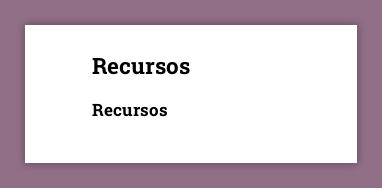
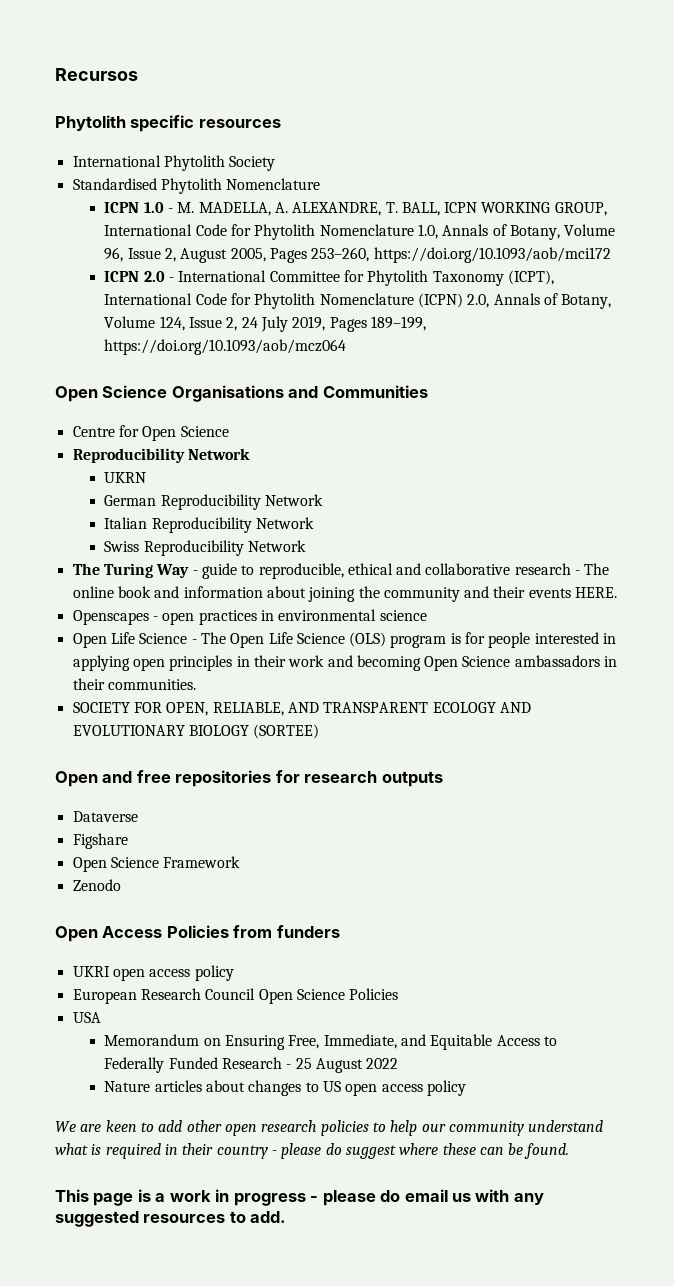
[92,103,168,117] Recursos -> [55,115,281,132] [72,155,276,171] [72,178,321,194] [104,202,607,216] [104,224,616,240] [104,247,611,263] [104,270,554,286] [104,293,612,309] [104,316,426,332] [104,339,347,355] [55,385,428,402] [72,425,229,441] [72,448,250,463] [104,472,147,483] [104,494,323,510] [104,517,314,533] [104,540,306,556] [72,563,610,579] [72,586,618,602] [72,609,427,625] [72,632,617,648] [72,655,618,671] [72,678,196,690] [72,702,531,716] [72,724,320,739] [55,770,443,787] [72,811,138,822] [72,833,128,849] [72,856,241,872] [72,879,121,891] [55,925,340,942] [72,965,234,981] [72,988,399,1004] [72,1012,101,1023] [104,1034,557,1050] [104,1057,399,1073] [104,1080,466,1096] [55,1120,604,1136] [55,1143,570,1159] [55,1189,544,1206] [55,1211,287,1227] Phytolith specific resources // International Phytolith Society // Standardised Phytolith Nomenclature // ICPN 1.0 - M. MADELLA, A. ALEXANDRE, T. BALL, ICPN WORKING GROUP, International Code for Phytolith Nomenclature 1.0, Annals of Botany, Volume 96, Issue 2, August 2005, Pages 253–260, https://doi.org/10.1093/aob/mci172 // ICPN 2.0 - International Committee for Phytolith Taxonomy (ICPT), International Code for Phytolith Nomenclature (ICPN) 2.0, Annals of Botany, Volume 124, Issue 2, 24 July 2019, Pages 189–199, https://doi.org/10.1093/aob/mcz064 // Open Science Organisations and Communities // Centre for Open Science // Reproducibility Network // UKRN // German Reproducibility Network // Italian Reproducibility Network // Swiss Reproducibility Network // The Turing Way - guide to reproducible, ethical and collaborative research - The online book and information about joining the community and their events HERE. // Openscapes - open practices in environmental science // Open Life Science - The Open Life Science (OLS) program is for people interested in applying open principles in their work and becoming Open Science ambassadors in their communities. // SOCIETY FOR OPEN, RELIABLE, AND TRANSPARENT ECOLOGY AND EVOLUTIONARY BIOLOGY (SORTEE) // Open and free repositories for research outputs // Dataverse // Figshare // Open Science Framework // Zenodo // Open Access Policies from funders // UKRI open access policy // European Research Council Open Science Policies // USA // Memorandum on Ensuring Free, Immediate, and Equitable Access to Federally Funded Research - 25 August 2022 // Nature articles about changes to US open access policy // We are keen to add other open research policies to help our community understand what is required in their country - please do suggest where these can be found. // This page is a work in progress - please do email us with any suggested resources to add.

